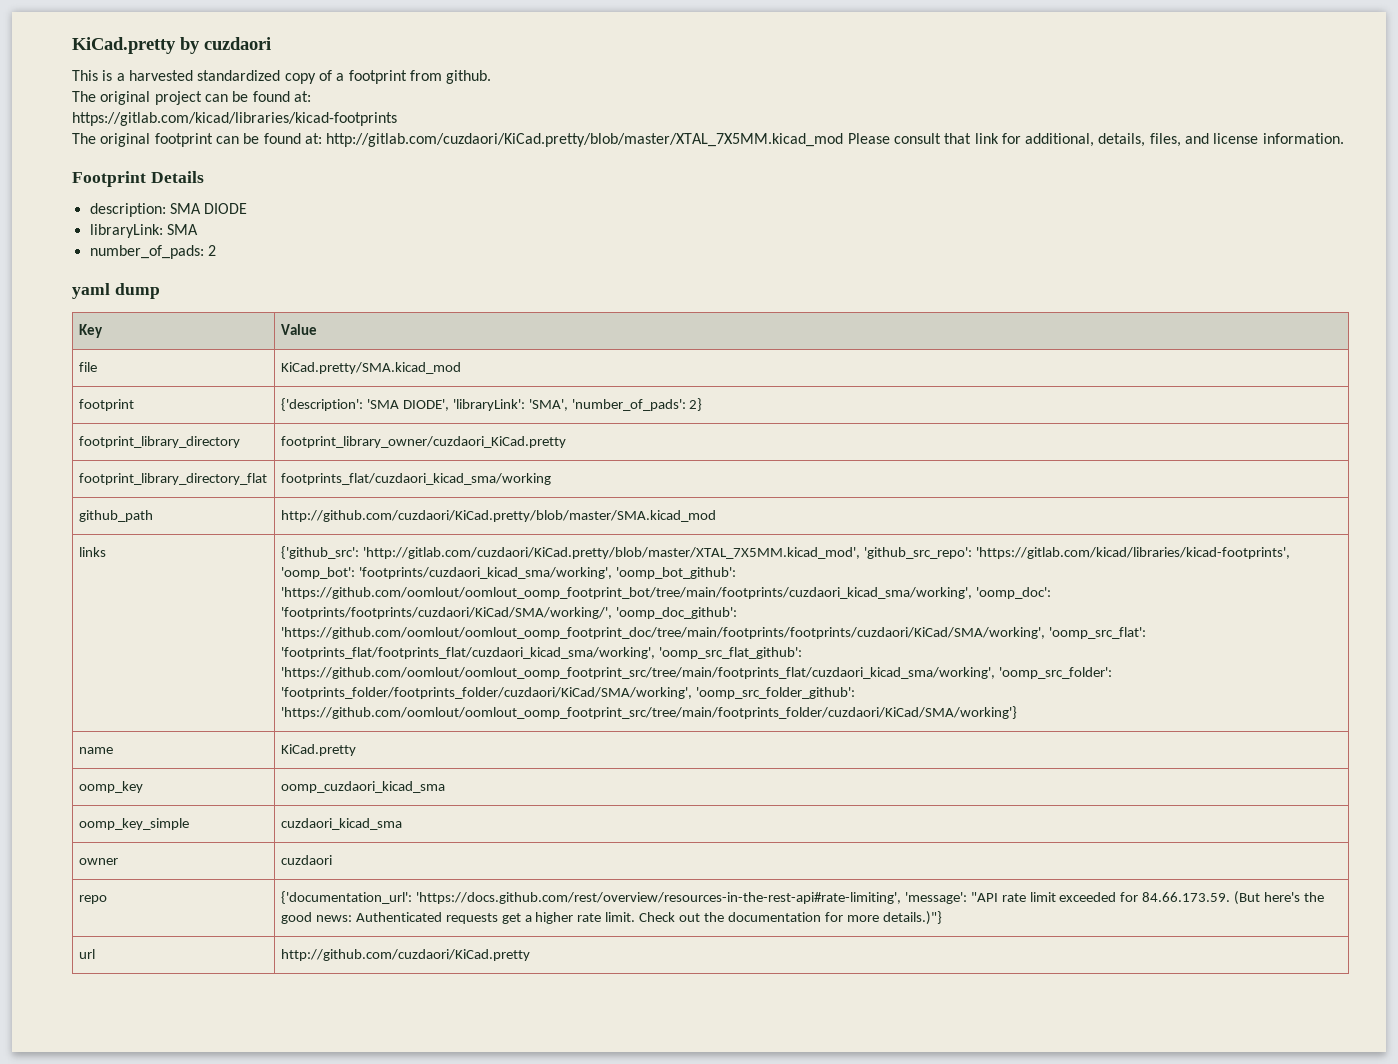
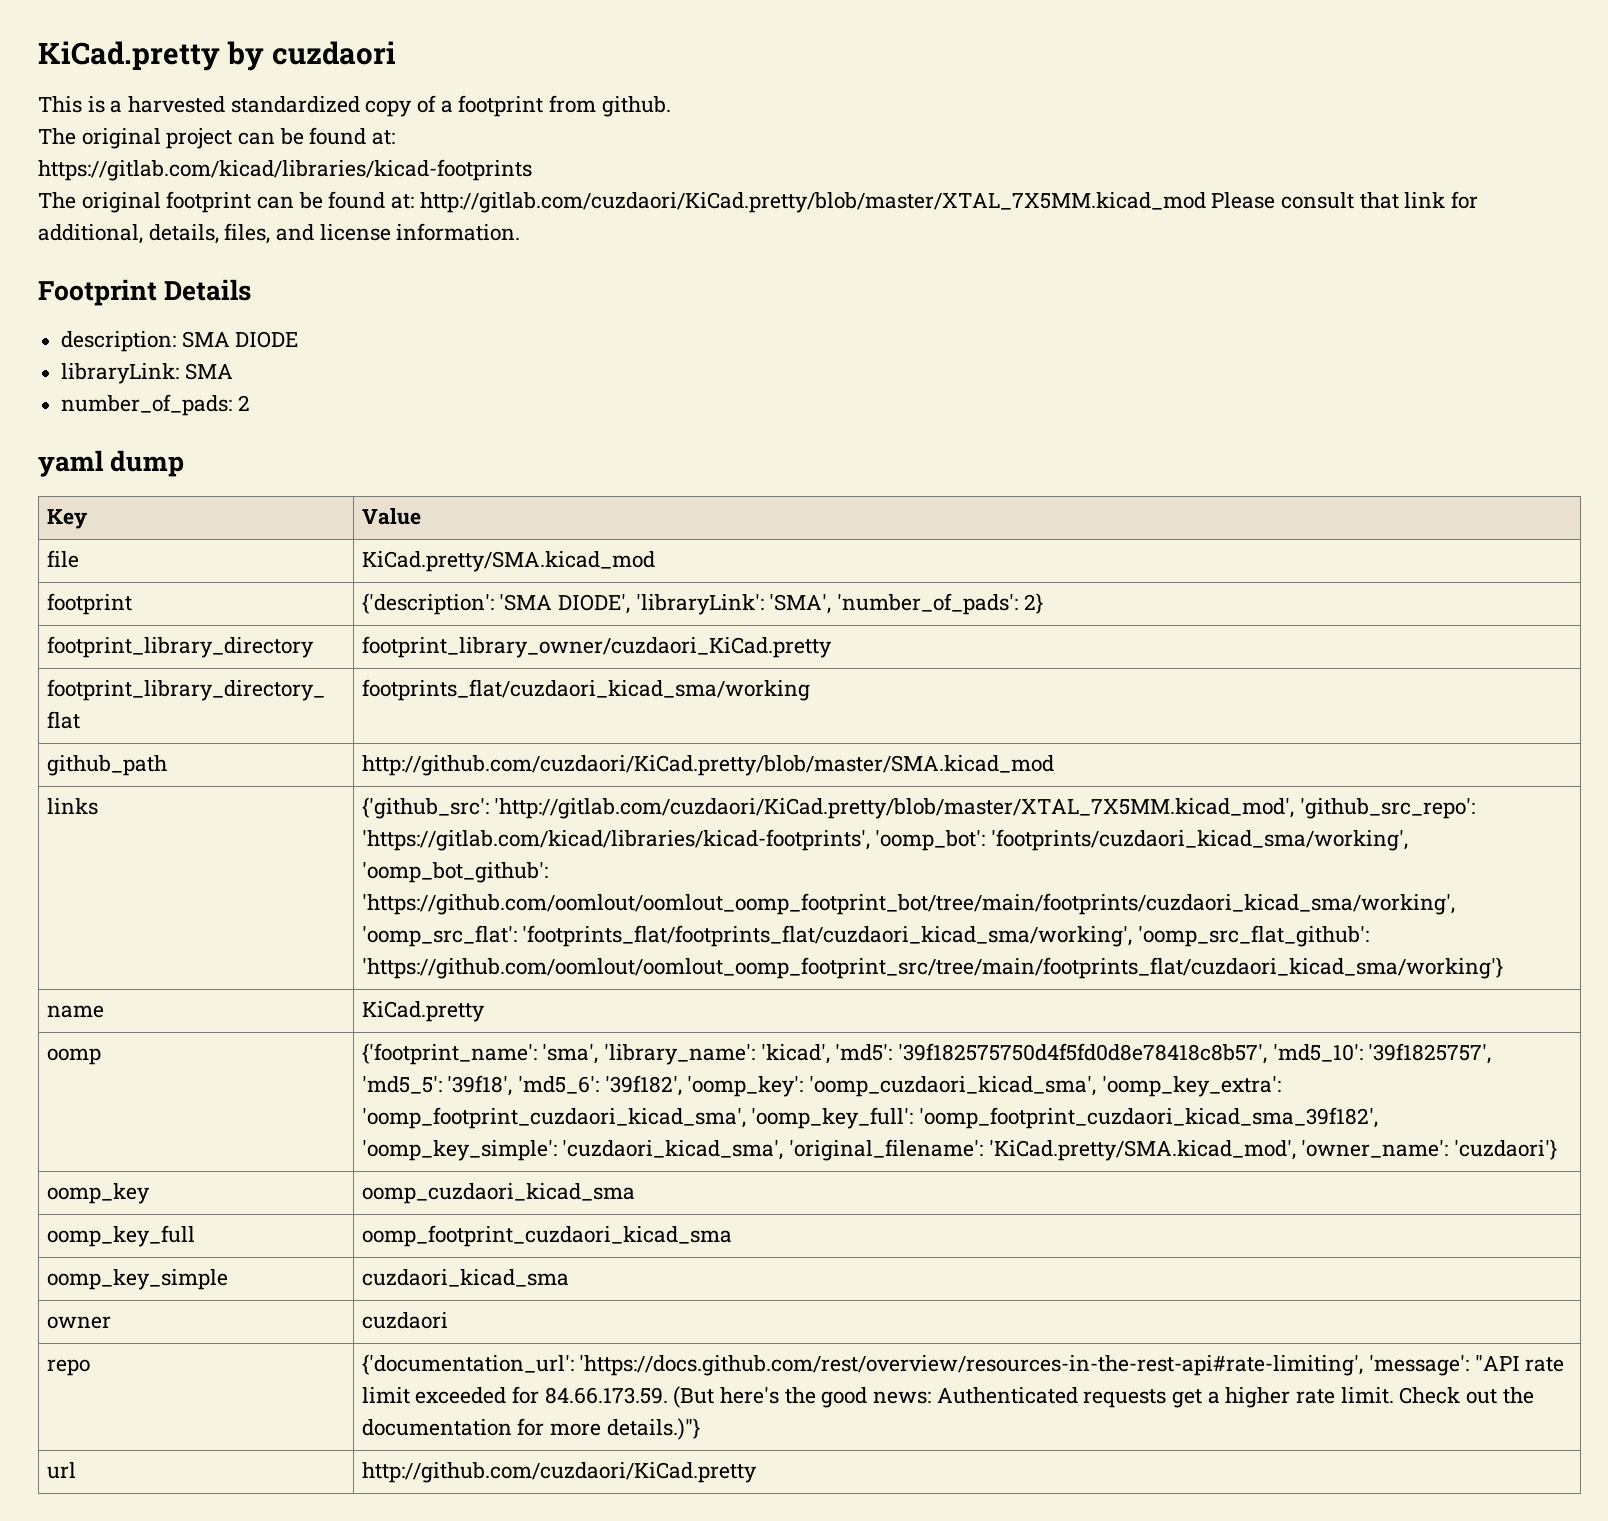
[975,587,1051,599] [280,607,737,619] [280,627,1146,639] [280,647,802,659] [280,667,1112,679] [280,687,855,699] [280,706,1017,719] [78,747,113,754] [280,744,356,756] 'oomp_doc': 'footprints/footprints/cuzdaori/KiCad/SMA/working/', 'oomp_doc_github': 'https://github.com/oomlout/oomlout_oomp_footprint_doc/tree/main/footprints/footprints/cuzdaori/KiCad/SMA/working', 'oomp_src_flat': 'footprints_flat/footprints_flat/cuzdaori_kicad_sma/working', 'oomp_src_flat_github': 'https://github.com/oomlout/oomlout_oomp_footprint_src/tree/main/footprints_flat/cuzdaori_kicad_sma/working', 'oomp_src_folder': 'footprints_folder/footprints_folder/cuzdaori/KiCad/SMA/working', 'oomp_src_folder_github': 'https://github.com/oomlout/oomlout_oomp_footprint_src/tree/main/footprints_folder/cuzdaori/KiCad/SMA/working'} // name | KiCad.pretty -> [361,925,1370,947] [361,957,1503,979] [46,1005,104,1018] [361,1001,485,1022] [46,1048,101,1065] [361,1043,1492,1065] [361,1075,1281,1097] [361,1107,1379,1129] [361,1139,1558,1161] 'oomp_src_flat': 'footprints_flat/footprints_flat/cuzdaori_kicad_sma/working', 'oomp_src_flat_github': 'https://github.com/oomlout/oomlout_oomp_footprint_src/tree/main/footprints_flat/cuzdaori_kicad_sma/working'} // name | KiCad.pretty // oomp | {'footprint_name': 'sma', 'library_name': 'kicad', 'md5': '39f182575750d4f5fd0d8e78418c8b57', 'md5_10': '39f1825757', 'md5_5': '39f18', 'md5_6': '39f182', 'oomp_key': 'oomp_cuzdaori_kicad_sma', 'oomp_key_extra': 'oomp_footprint_cuzdaori_kicad_sma', 'oomp_key_full': 'oomp_footprint_cuzdaori_kicad_sma_39f182', 'oomp_key_simple': 'cuzdaori_kicad_sma', 'original_filename': 'KiCad.pretty/SMA.kicad_mod', 'owner_name': 'cuzdaori'}
(445, 787) none -> [46,1225,195,1247] [361,1225,732,1247] // oomp_key_full | oomp_footprint_cuzdaori_kicad_sma

